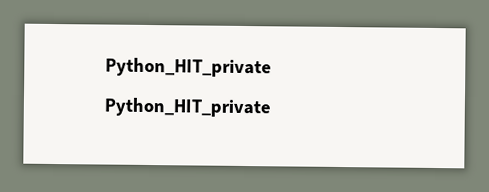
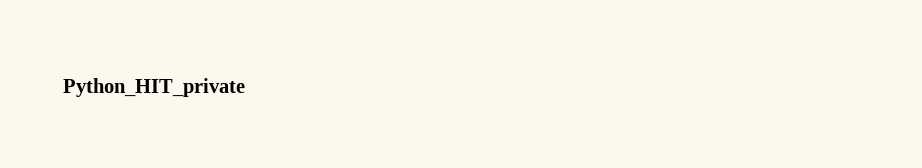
[105,57,272,78] [104,97,271,118] Python_HIT_private // Python_HIT_private -> [63,78,245,97] Python_HIT_private

